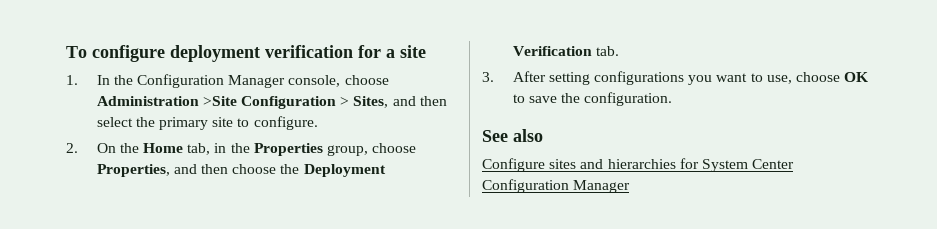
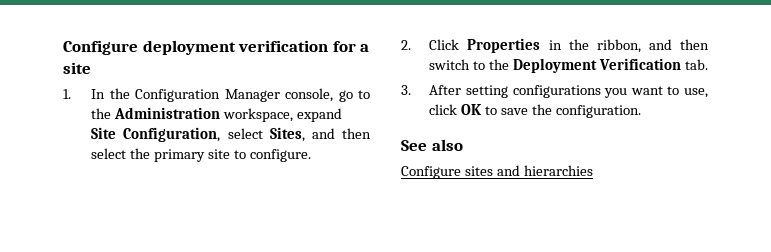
[66,45,165,62] To configure -> [63,40,138,55] Configure
[344,75,389,85] [96,96,350,109] choose Administration >Site Configuration > -> [338,90,370,102] [91,107,343,122] [91,127,263,142] go to the Administration workspace, expand Site Configuration, select
[96,143,417,156] [96,164,277,177] On the Home tab, in the Properties group, choose Properties, and then choose -> [429,38,709,53] [429,59,486,70] Click Properties in the ribbon, and then switch to
[795,72,840,82] choose -> [429,104,458,115] click
[679,158,795,172] [482,179,631,193] for System Center Configuration Manager -> (593, 170) none

